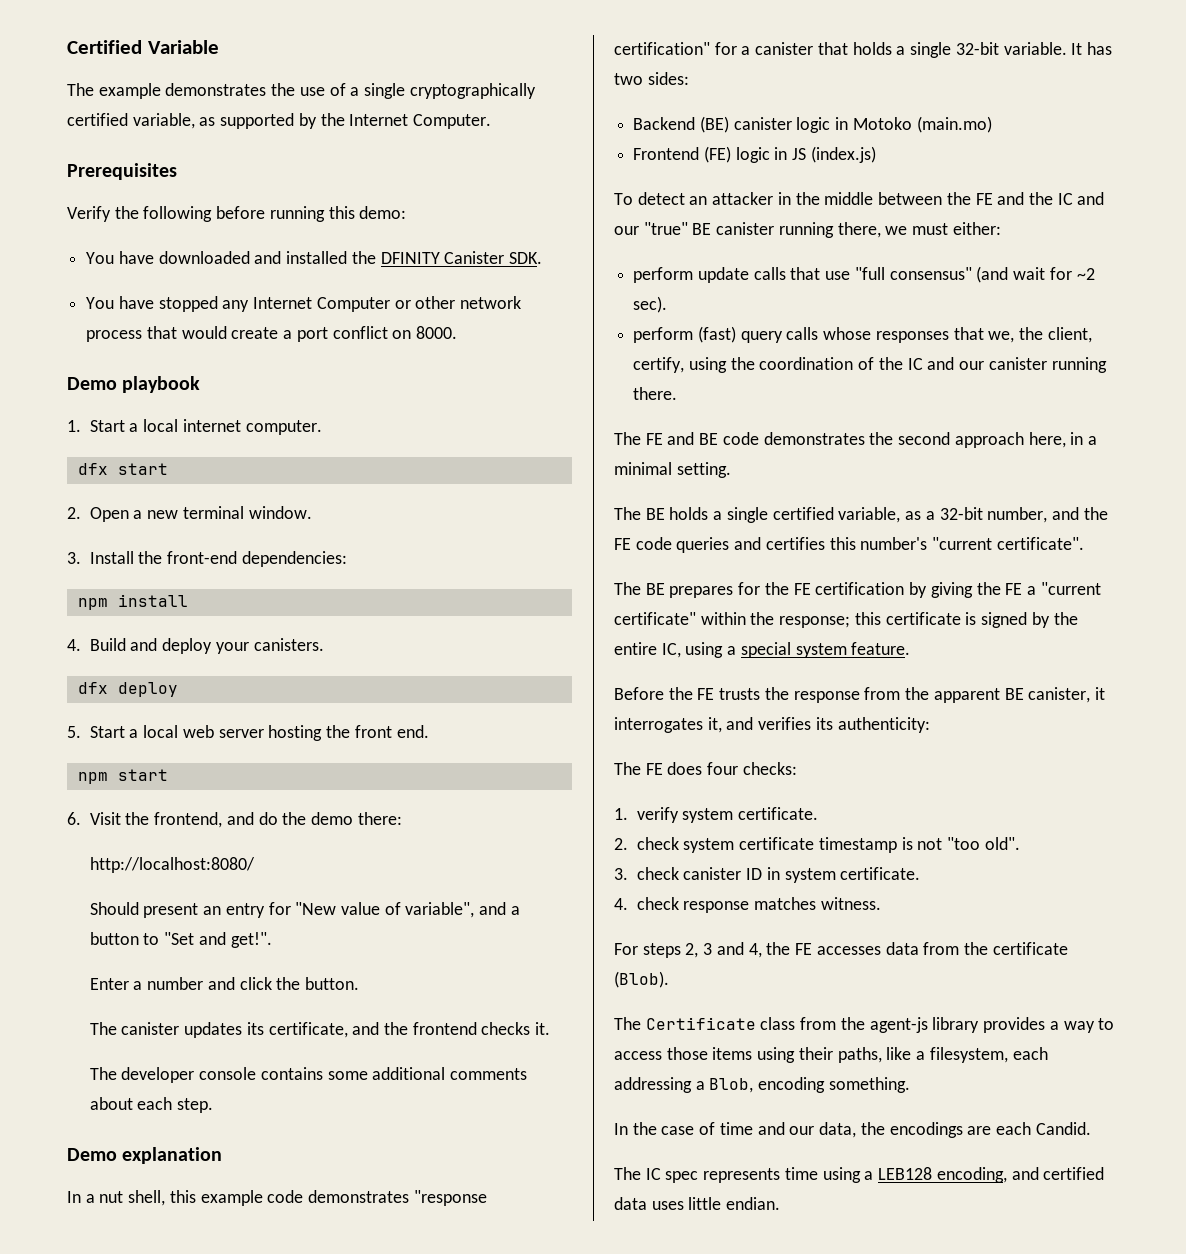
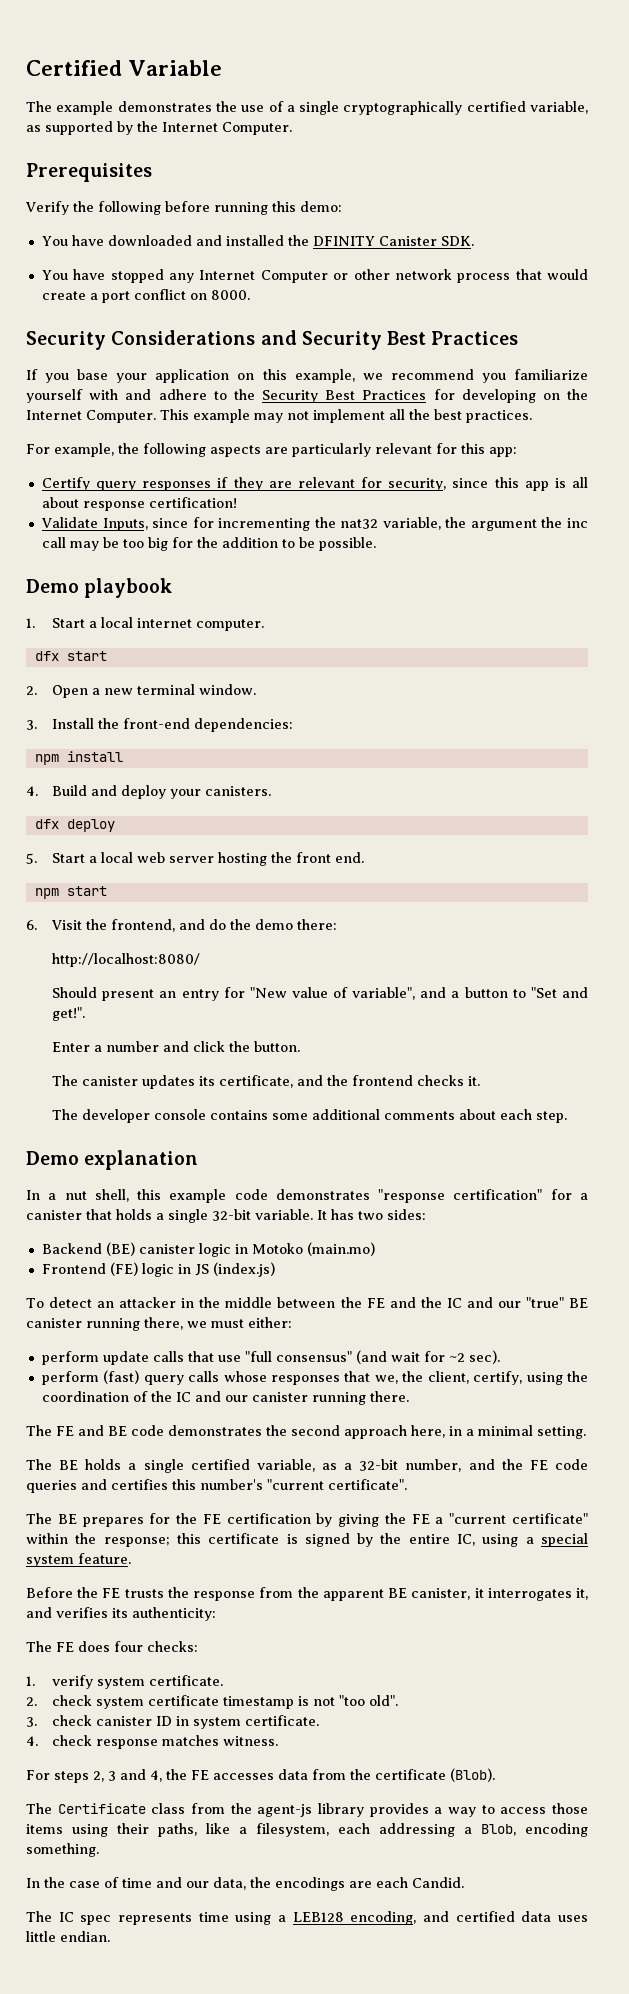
(458, 332) none -> [26,330,519,350] [26,369,588,383] [26,389,588,403] [26,409,532,423] [26,443,517,457] [41,477,588,491] [41,497,237,511] [40,517,588,531] [41,537,376,551] // Security Considerations and Security Best Practices // If you base your application on this example, we recommend you familiarize yourself with and adhere to the Security Best Practices for developing on the Internet Computer. This example may not implement all the best practices. // For example, the following aspects are particularly relevant for this app: // Certify query responses if they are relevant for security, since this app is all about response certification! // Validate Inputs, since for incrementing the nat32 variable, the argument the inc call may be too big for the addition to be possible.

